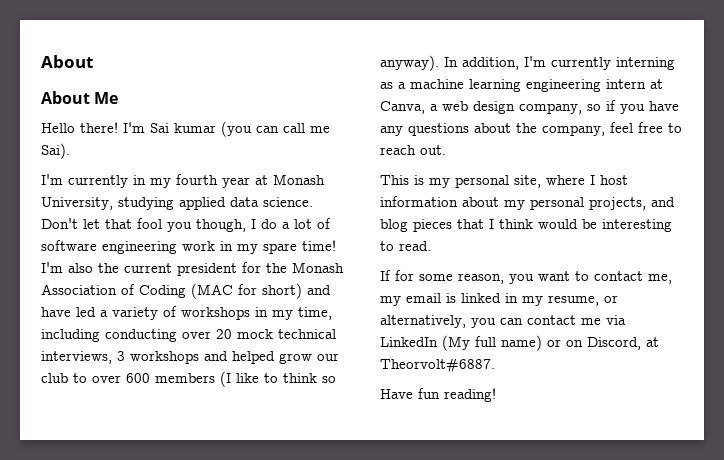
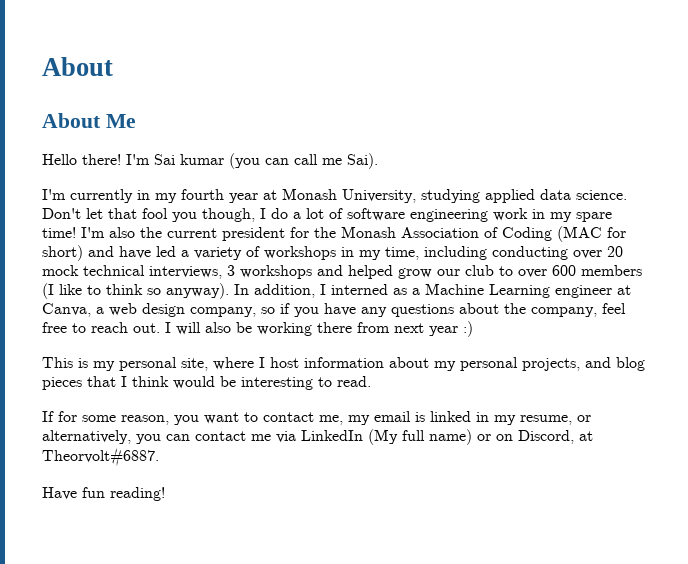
[524,56,675,70] [380,79,646,92] I'm currently interning as a machine learning engineering intern -> [320,283,612,298] I interned as a Machine Learning engineer
(446, 150) none -> [165,321,473,337] I will also be working there from next year :)

